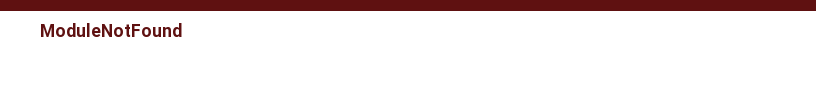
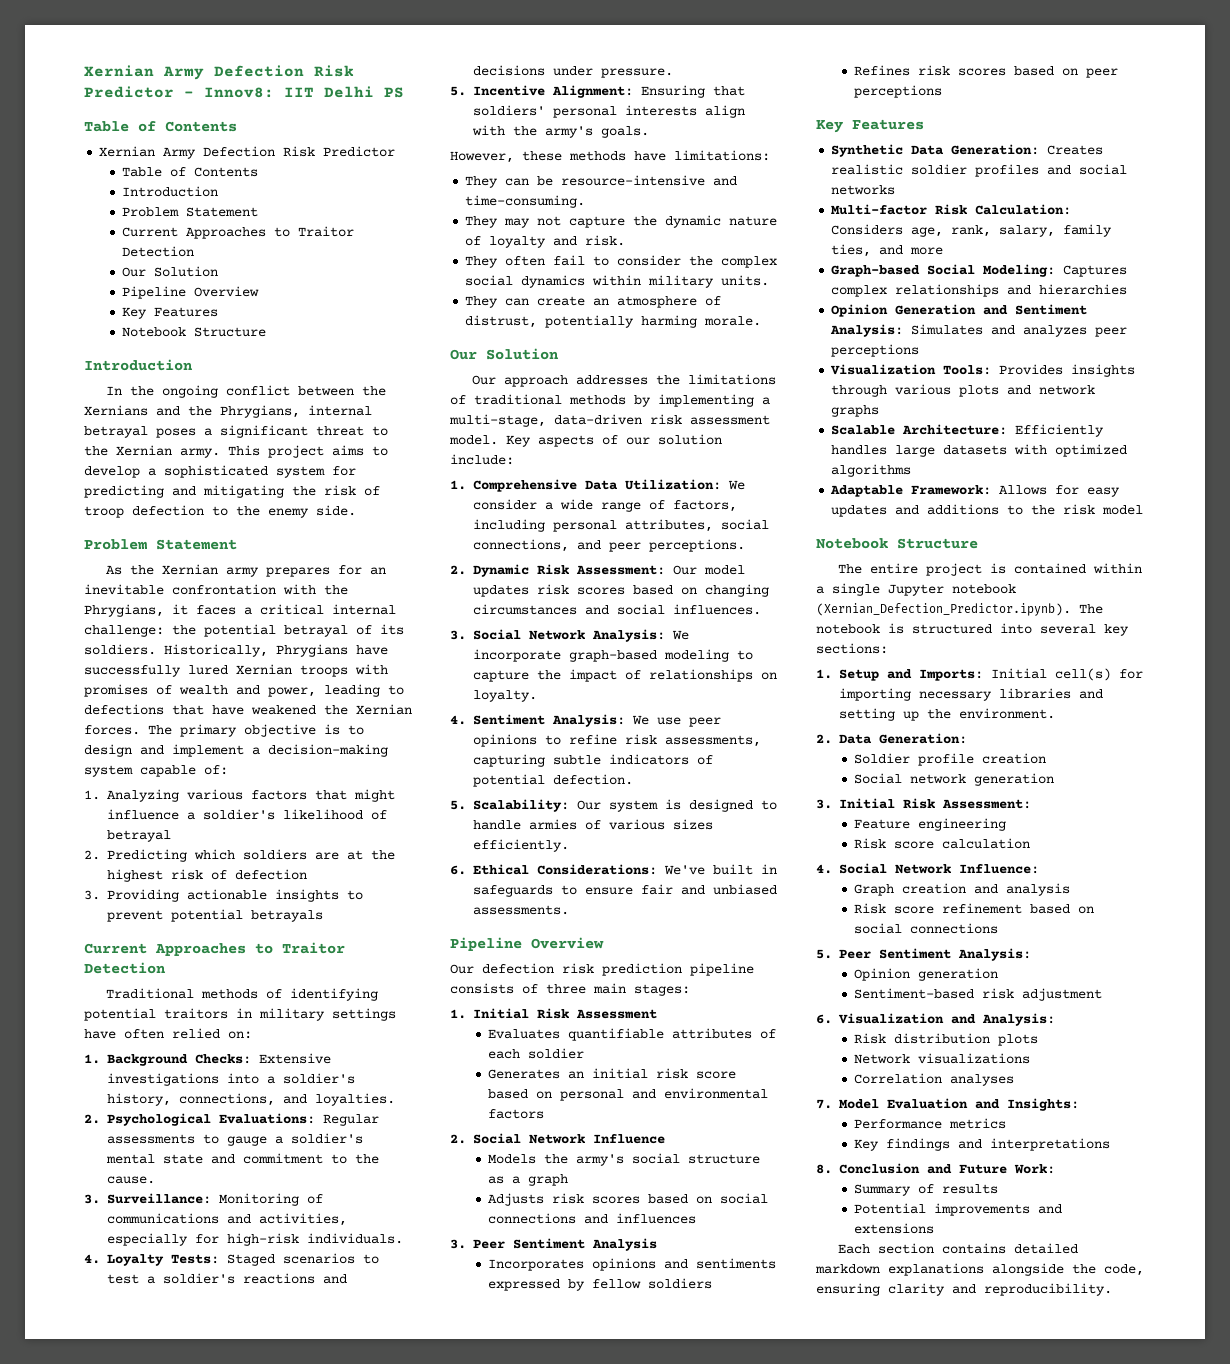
[40,23,182,37] ModuleNotFound -> [84,65,354,80] [84,86,404,98] [84,121,237,132] [99,146,396,159] [122,167,259,177] [122,186,219,197] [122,207,259,217] [122,226,355,239] [122,246,195,257] [122,266,219,277] [122,286,260,299] [122,307,219,319] [122,327,267,337] [84,359,193,371] [106,385,387,398] [84,405,372,418] [84,425,388,438] [84,445,388,458] [84,465,356,478] [84,485,380,498] [84,505,356,518] [84,539,237,550] [106,564,387,577] [84,584,348,595] [84,604,396,617] [84,624,404,637] [84,644,388,657] [84,664,388,677] [84,684,404,697] [84,704,412,715] [84,724,364,737] [84,744,388,757] [84,765,228,777] [84,789,396,802] [107,809,388,820] [107,830,172,842] [84,849,396,862] [107,869,308,882] [84,889,364,902] [107,909,324,922] [84,942,345,956] [84,962,166,974] [106,988,379,1001] [84,1008,396,1021] [84,1028,252,1039] [84,1053,332,1066] [107,1073,356,1086] [107,1093,396,1106] [84,1113,380,1126] [107,1133,364,1146] [106,1153,380,1164] [107,1176,156,1184] [84,1193,324,1206] [107,1213,348,1226] [107,1233,404,1246] [84,1253,380,1266] [107,1273,348,1284] [473,65,674,78] [450,85,746,98] [473,105,746,118] [472,125,650,138] [450,150,770,163] [465,175,738,188] [465,195,586,208] [465,215,778,228] [465,235,626,248] [465,255,778,268] [465,275,770,288] [465,296,722,308] [465,315,762,328] [450,348,559,360] [472,374,777,387] [450,394,770,407] [449,414,770,427] [449,434,722,447] [450,454,514,465] [450,479,746,492] [473,499,738,512] [473,519,770,532] [473,539,746,552] [450,564,746,577] [473,584,770,597] [473,604,762,615] [450,629,690,642] [473,649,754,662] [473,669,778,682] [473,690,538,702] [450,714,722,727] [473,734,762,747] [473,754,714,767] [473,774,634,787] [450,799,778,812] [473,819,714,830] [473,839,570,852] [450,864,778,875] [473,884,778,897] [473,905,570,915] [450,937,604,951] [450,963,754,976] [450,983,690,996] [450,1008,658,1019] [488,1028,777,1041] [488,1048,585,1059] [488,1068,737,1079] [488,1088,769,1101] [488,1109,545,1119] [450,1133,666,1144] [488,1153,761,1166] [488,1174,569,1186] [488,1193,769,1206] [488,1213,697,1224] [450,1238,658,1251] [488,1258,777,1271] [488,1278,713,1291] [854,65,1119,78] [854,85,943,98] [816,119,924,133] [831,144,1104,157] [831,164,1128,177] [831,185,896,195] [831,204,1072,215] [831,224,1113,237] [831,244,944,257] [831,264,1128,277] [831,284,1128,297] [831,304,1088,317] [830,324,1128,337] [831,344,920,357] [830,364,1136,377] [831,384,1096,397] [831,405,880,417] [831,424,1105,437] [831,444,1128,457] [831,464,912,477] [830,485,1121,497] [831,504,1144,517] [816,538,978,549] [838,563,1143,576] [816,583,1016,596] [816,603,1103,616] [816,623,1129,636] [816,643,888,654] [816,668,1144,681] [839,688,1104,701] [839,708,1056,721] [816,733,968,744] [854,753,1047,766] [854,773,1055,786] [816,798,1032,809] [854,818,1007,831] [854,838,1031,849] [816,863,1040,874] [854,883,1071,896] [854,903,1095,914] [854,923,999,934] [816,948,1032,961] [854,968,999,981] [854,988,1103,1001] [816,1013,1056,1026] [854,1033,1039,1046] [854,1053,1031,1064] [854,1073,1015,1086] [816,1098,1080,1111] [854,1118,1007,1129] [854,1138,1111,1151] [816,1163,1056,1174] [854,1184,999,1196] [854,1203,1063,1216] [854,1223,935,1234] [838,1243,1079,1254] [815,1263,1144,1276] [816,1283,1112,1296] Xernian Army Defection Risk Predictor - Innov8: IIT Delhi PS // Table of Contents // Xernian Army Defection Risk Predictor // Table of Contents // Introduction // Problem Statement // Current Approaches to Traitor Detection // Our Solution // Pipeline Overview // Key Features // Notebook Structure // Introduction // In the ongoing conflict between the Xernians and the Phrygians, internal betrayal poses a significant threat to the Xernian army. This project aims to develop a sophisticated system for predicting and mitigating the risk of troop defection to the enemy side. // Problem Statement // As the Xernian army prepares for an inevitable confrontation with the Phrygians, it faces a critical internal challenge: the potential betrayal of its soldiers. Historically, Phrygians have successfully lured Xernian troops with promises of wealth and power, leading to defections that have weakened the Xernian forces. The primary objective is to design and implement a decision-making system capable of: // 1. Analyzing various factors that might influence a soldier's likelihood of betrayal // 2. Predicting which soldiers are at the highest risk of defection // 3. Providing actionable insights to prevent potential betrayals // Current Approaches to Traitor Detection // Traditional methods of identifying potential traitors in military settings have often relied on: // 1. Background Checks: Extensive investigations into a soldier's history, connections, and loyalties. // 2. Psychological Evaluations: Regular assessments to gauge a soldier's mental state and commitment to the cause. // 3. Surveillance: Monitoring of communications and activities, especially for high-risk individuals. // 4. Loyalty Tests: Staged scenarios to test a soldier's reactions and decisions under pressure. // 5. Incentive Alignment: Ensuring that soldiers' personal interests align with the army's goals. // However, these methods have limitations: // They can be resource-intensive and time-consuming. // They may not capture the dynamic nature of loyalty and risk. // They often fail to consider the complex social dynamics within military units. // They can create an atmosphere of distrust, potentially harming morale. // Our Solution // Our approach addresses the limitations of traditional methods by implementing a multi-stage, data-driven risk assessment model. Key aspects of our solution include: // 1. Comprehensive Data Utilization: We consider a wide range of factors, including personal attributes, social connections, and peer perceptions. // 2. Dynamic Risk Assessment: Our model updates risk scores based on changing circumstances and social influences. // 3. Social Network Analysis: We incorporate graph-based modeling to capture the impact of relationships on loyalty. // 4. Sentiment Analysis: We use peer opinions to refine risk assessments, capturing subtle indicators of potential defection. // 5. Scalability: Our system is designed to handle armies of various sizes efficiently. // 6. Ethical Considerations: We've built in safeguards to ensure fair and unbiased assessments. // Pipeline Overview // Our defection risk prediction pipeline consists of three main stages: // 1. Initial Risk Assessment // Evaluates quantifiable attributes of each soldier // Generates an initial risk score based on personal and environmental factors // 2. Social Network Influence // Models the army's social structure as a graph // Adjusts risk scores based on social connections and influences // 3. Peer Sentiment Analysis // Incorporates opinions and sentiments expressed by fellow soldiers // Refines risk scores based on peer perceptions // Key Features // Synthetic Data Generation: Creates realistic soldier profiles and social networks // Multi-factor Risk Calculation: Considers age, rank, salary, family ties, and more // Graph-based Social Modeling: Captures complex relationships and hierarchies // Opinion Generation and Sentiment Analysis: Simulates and analyzes peer perceptions // Visualization Tools: Provides insights through various plots and network graphs // Scalable Architecture: Efficiently handles large datasets with optimized algorithms // Adaptable Framework: Allows for easy updates and additions to the risk model // Notebook Structure // The entire project is contained within a single Jupyter notebook (Xernian_Defection_Predictor.ipynb). The notebook is structured into several key sections: // 1. Setup and Imports: Initial cell(s) for importing necessary libraries and setting up the environment. // 2. Data Generation: // Soldier profile creation // Social network generation // 3. Initial Risk Assessment: // Feature engineering // Risk score calculation // 4. Social Network Influence: // Graph creation and analysis // Risk score refinement based on social connections // 5. Peer Sentiment Analysis: // Opinion generation // Sentiment-based risk adjustment // 6. Visualization and Analysis: // Risk distribution plots // Network visualizations // Correlation analyses // 7. Model Evaluation and Insights: // Performance metrics // Key findings and interpretations // 8. Conclusion and Future Work: // Summary of results // Potential improvements and extensions // Each section contains detailed markdown explanations alongside the code, ensuring clarity and reproducibility.

